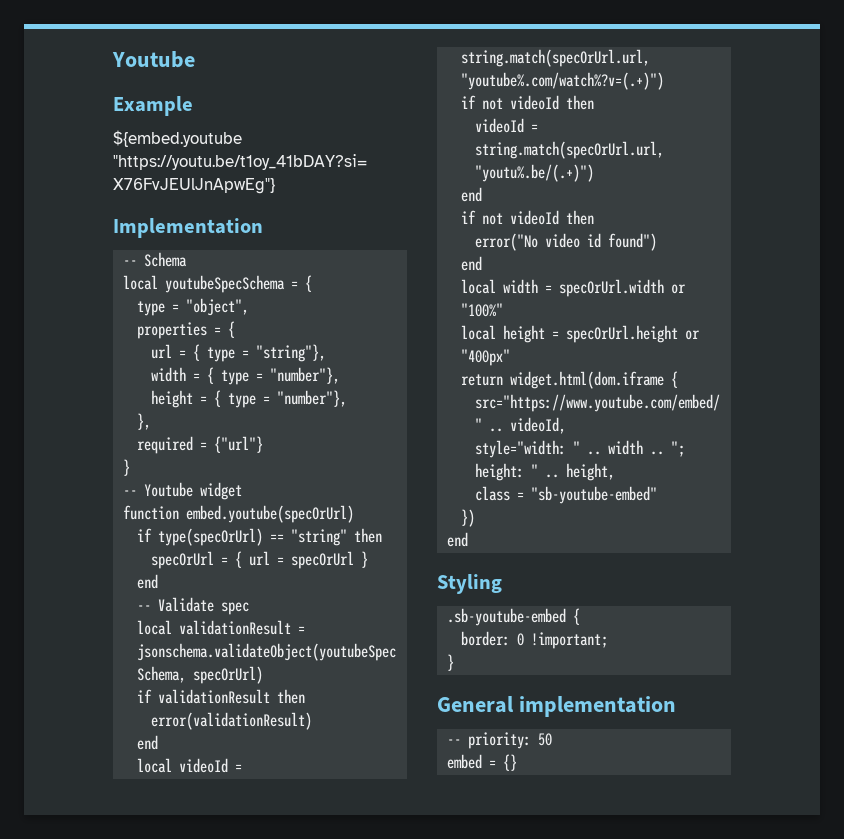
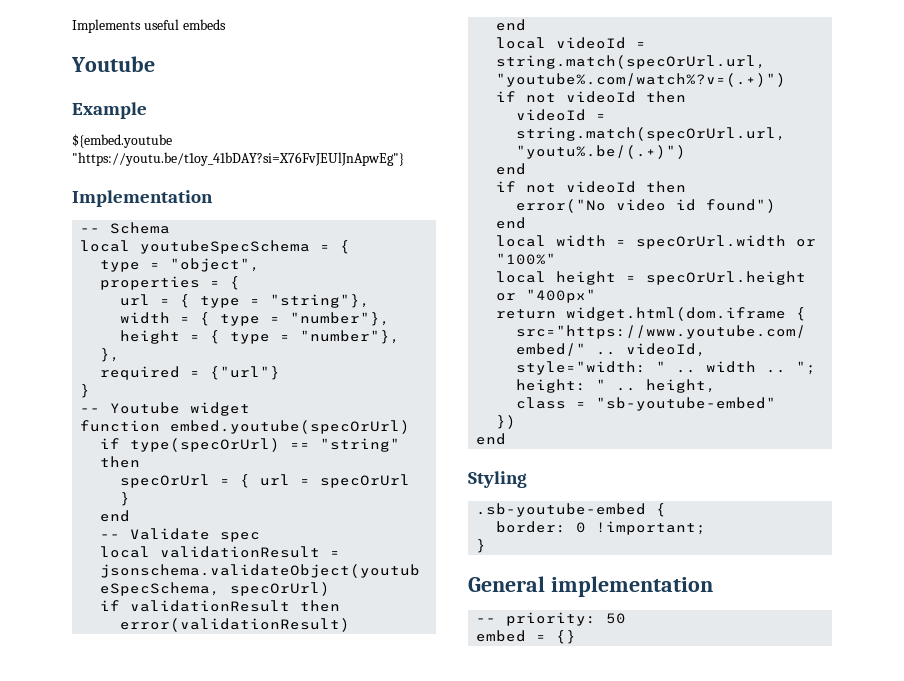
(112, 59) none -> [72,19,226,33] Implements useful embeds //

